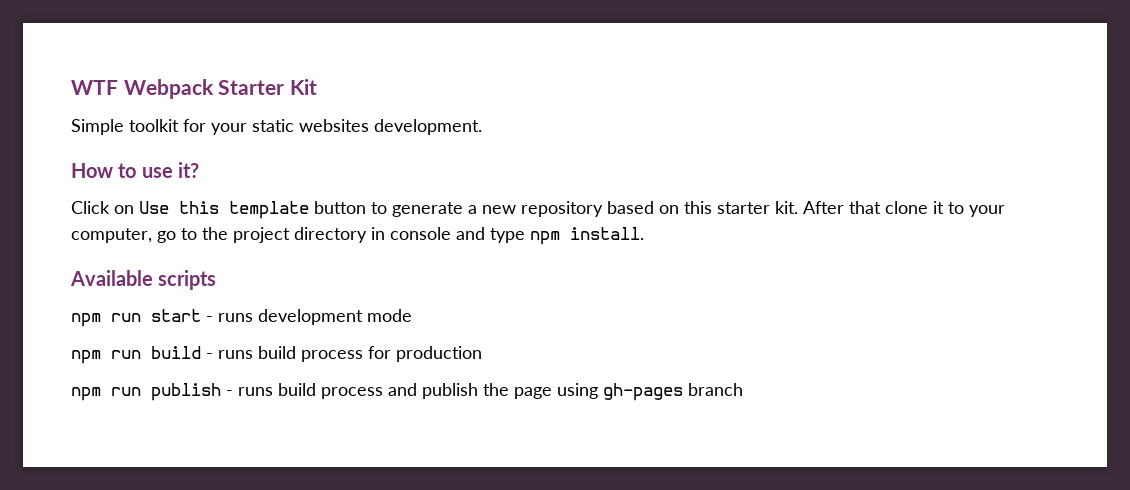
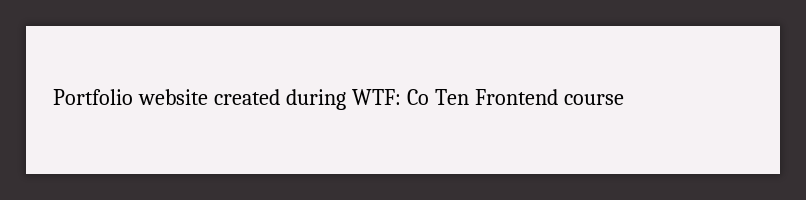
[71,79,318,99] [71,119,482,135] [71,162,200,178] [71,201,1005,219] [71,227,644,245] [70,270,217,290] [71,309,412,327] [71,346,482,364] [71,383,743,401] WTF Webpack Starter Kit // Simple toolkit for your static websites development. // How to use it? // Click on Use this template button to generate a new repository based on this starter kit. After that clone it to your computer, go to the project directory in console and type npm install. // Available scripts // npm run start - runs development mode // npm run build - runs build process for production // npm run publish - runs build process and publish the page using gh-pages branch -> [53,89,624,110] Portfolio website created during WTF: Co Ten Frontend course

